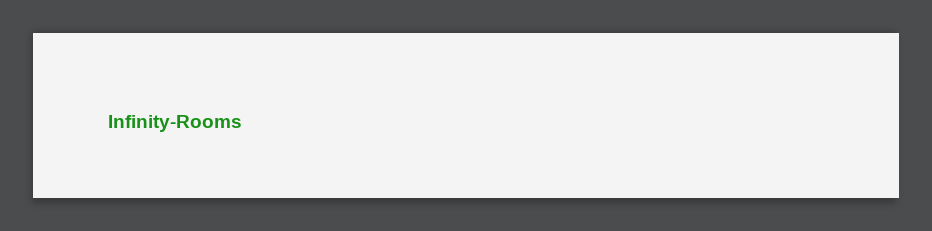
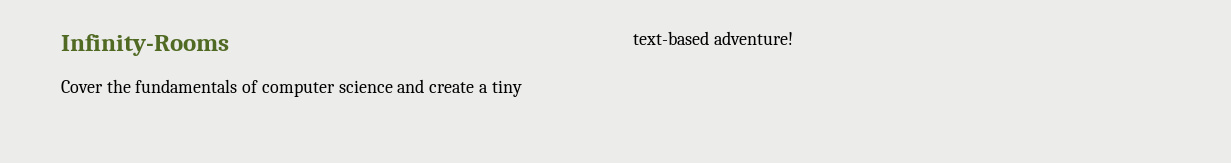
(242, 123) none -> [61,79,522,97] [633,31,793,45] // Cover the fundamentals of computer science and create a tiny text-based adventure!

